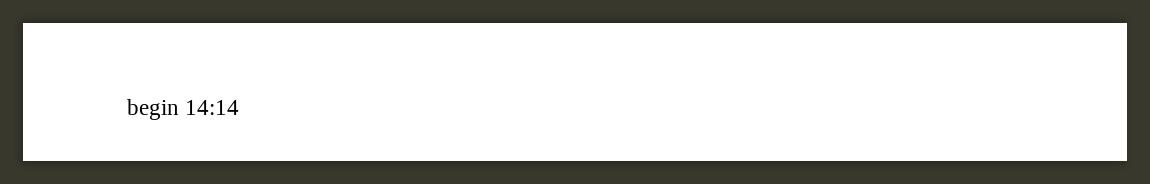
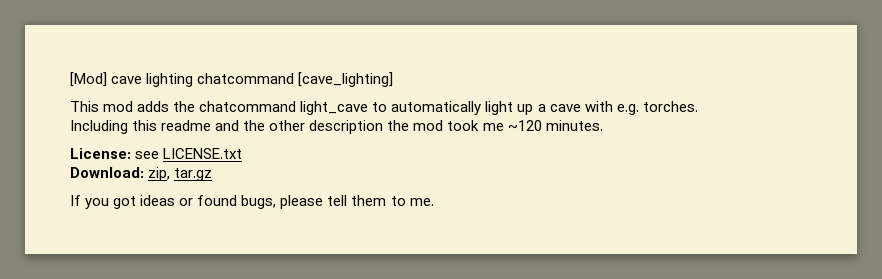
[127,99,240,120] begin 14:14 -> [70,72,394,87] [70,101,698,115] [70,120,603,134] [70,148,243,159] [70,167,213,181] [70,195,434,209] [Mod] cave lighting chatcommand [cave_lighting] // This mod adds the chatcommand light_cave to automatically light up a cave with e.g. torches. // Including this readme and the other description the mod took me ~120 minutes. // License: see LICENSE.txt // Download: zip, tar.gz // If you got ideas or found bugs, please tell them to me.

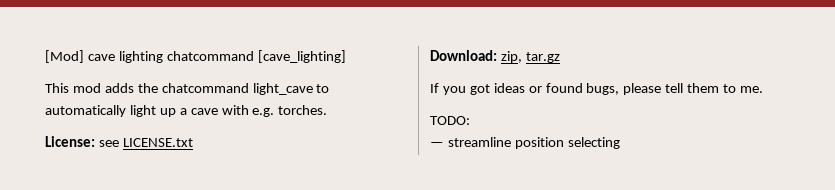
[70,120,603,134] // Including this readme and the other description the mod took me ~120 minutes. -> (328, 110) none
(434, 202) none -> [430,116,470,125] [430,137,620,149] // TODO: // — streamline position selecting

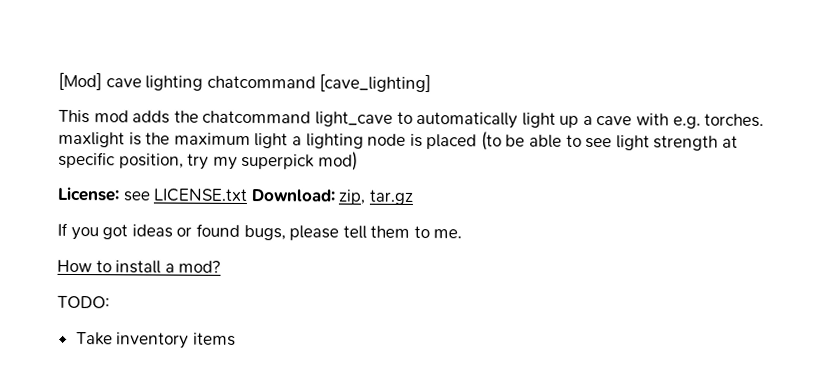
(328, 110) none -> [58,131,739,151] [58,151,358,171] maxlight is the maximum light a lighting node is placed (to be able to see light strength at specific position, try my superpick mod)
(193, 142) // -> (249, 195) none
[430,116,470,125] [430,137,620,149] TODO: // — streamline position selecting -> [57,259,222,274] [57,295,110,309] [75,332,236,349] How to install a mod? // TODO: // Take inventory items

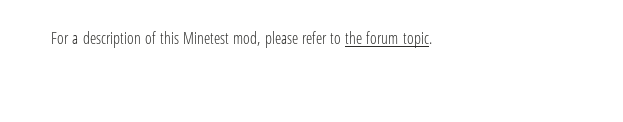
[58,71,432,93] [58,109,765,129] [58,131,739,151] [58,151,358,171] [57,186,414,205] [57,222,463,241] [57,259,222,274] [57,295,110,309] [75,332,236,349] [Mod] cave lighting chatcommand [cave_lighting] // This mod adds the chatcommand light_cave to automatically light up a cave with e.g. torches. maxlight is the maximum light a lighting node is placed (to be able to see light strength at specific position, try my superpick mod) // License: see LICENSE.txt Download: zip, tar.gz // If you got ideas or found bugs, please tell them to me. // How to install a mod? // TODO: // Take inventory items -> [51,31,432,48] For a description of this Minetest mod, please refer to the forum topic.

